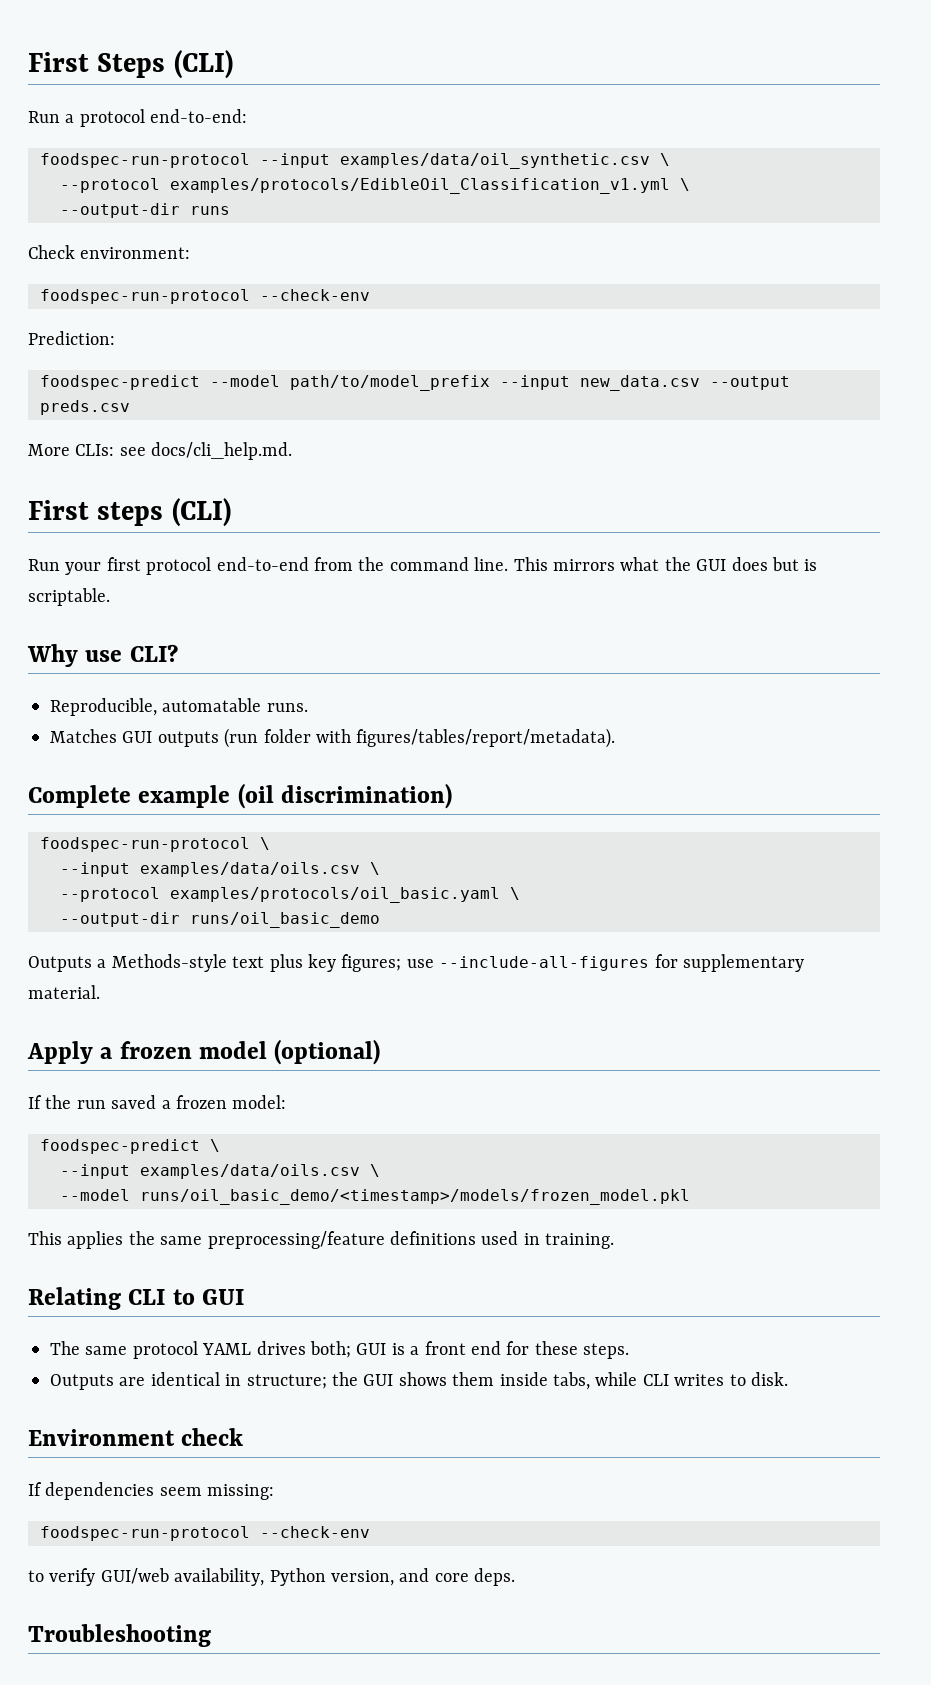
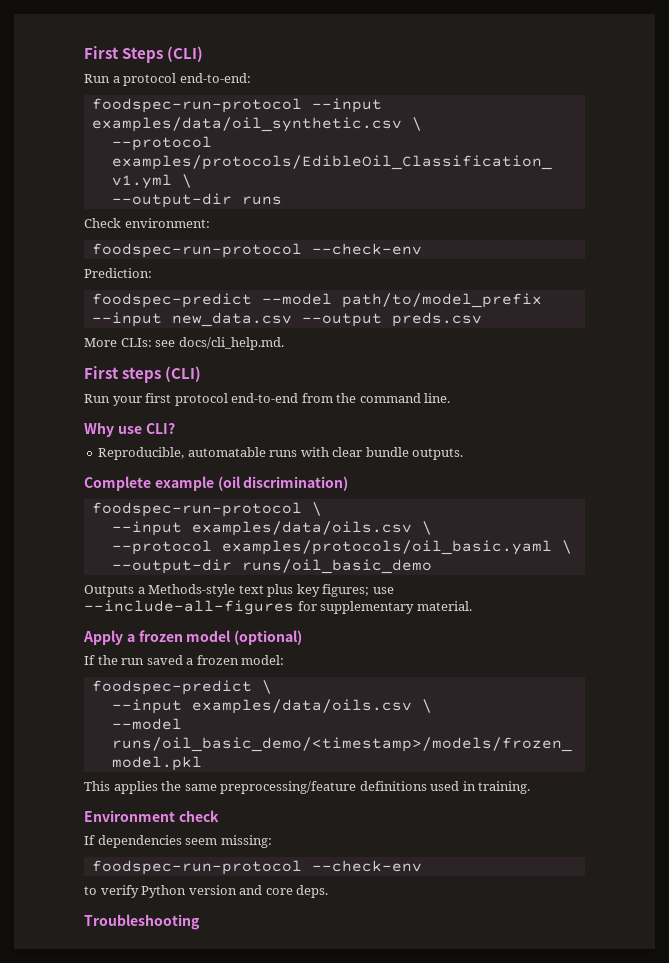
[513,557,818,571] [28,588,110,606] This mirrors what the GUI does but is scriptable. -> (451, 398) none
[266,703,308,712] [50,728,616,748] runs. // Matches GUI outputs (run folder with figures/tables/report/metadata). -> [269,447,464,460] runs with clear bundle outputs.
[28,1287,244,1310] [50,1341,630,1359] [50,1372,788,1390] // Relating CLI to GUI // The same protocol YAML drives both; GUI is a front end for these steps. // Outputs are identical in structure; the GUI shows them inside tabs, while CLI writes to disk. -> (531, 787) none
[100,1568,394,1586] GUI/web availability, Python version, -> [141,885,237,898] Python version

